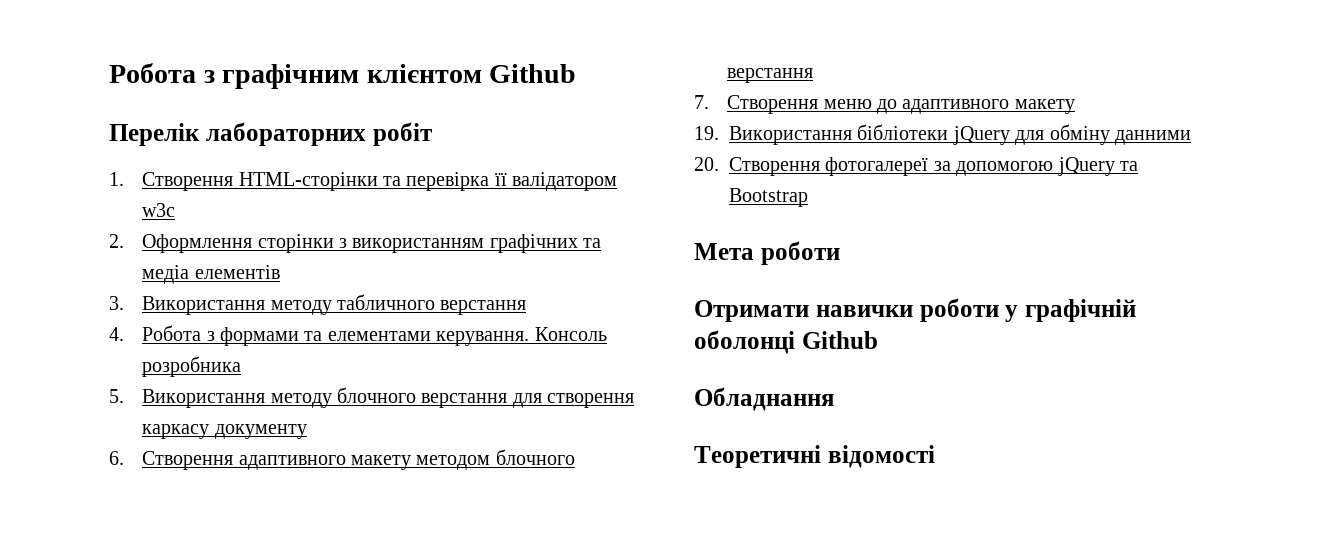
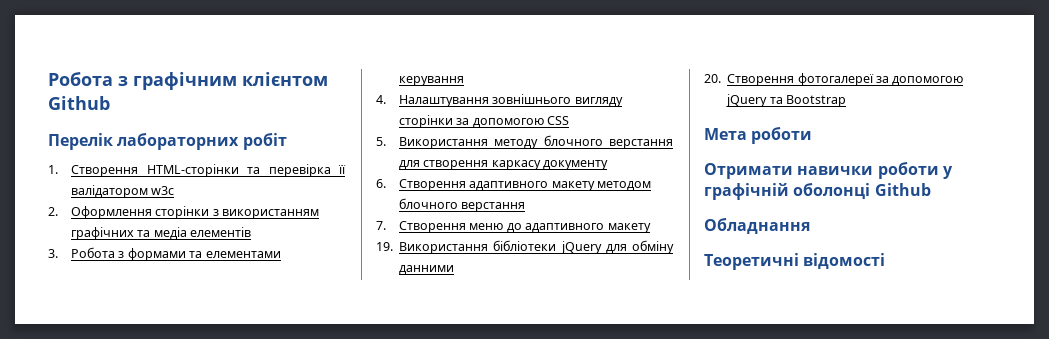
[142,294,527,315] [109,327,124,341] Використання методу табличного верстання // 4. -> (58, 253) none
[436,327,607,346] [142,356,242,377] керування. Консоль розробника -> [399,76,465,86] [376,94,623,107] [399,115,570,128] керування // 4. Налаштування зовнішнього вигляду сторінки за допомогою CSS

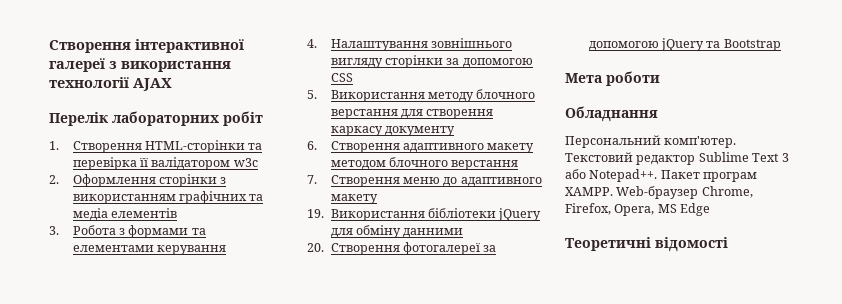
[48,72,328,90] [48,96,110,110] Робота з графічним клієнтом Github -> [49,39,244,53] [49,58,231,72] [49,77,172,91] Створення інтерактивної галереї з використання технології AJAX
[704,162,953,179] [704,183,931,200] [704,218,810,234] Отримати навички роботи у графічній оболонці Github // Обладнання -> [565,106,658,122] [565,135,737,148] [565,152,789,165] [565,169,758,182] [565,186,753,199] [565,203,711,216] Обладнання // Персональний комп'ютер. Текстовий редактор Sublime Text 3 або Notepad++. Пакет програм XAMPP. Web-браузер Chrome, Firefox, Opera, MS Edge

